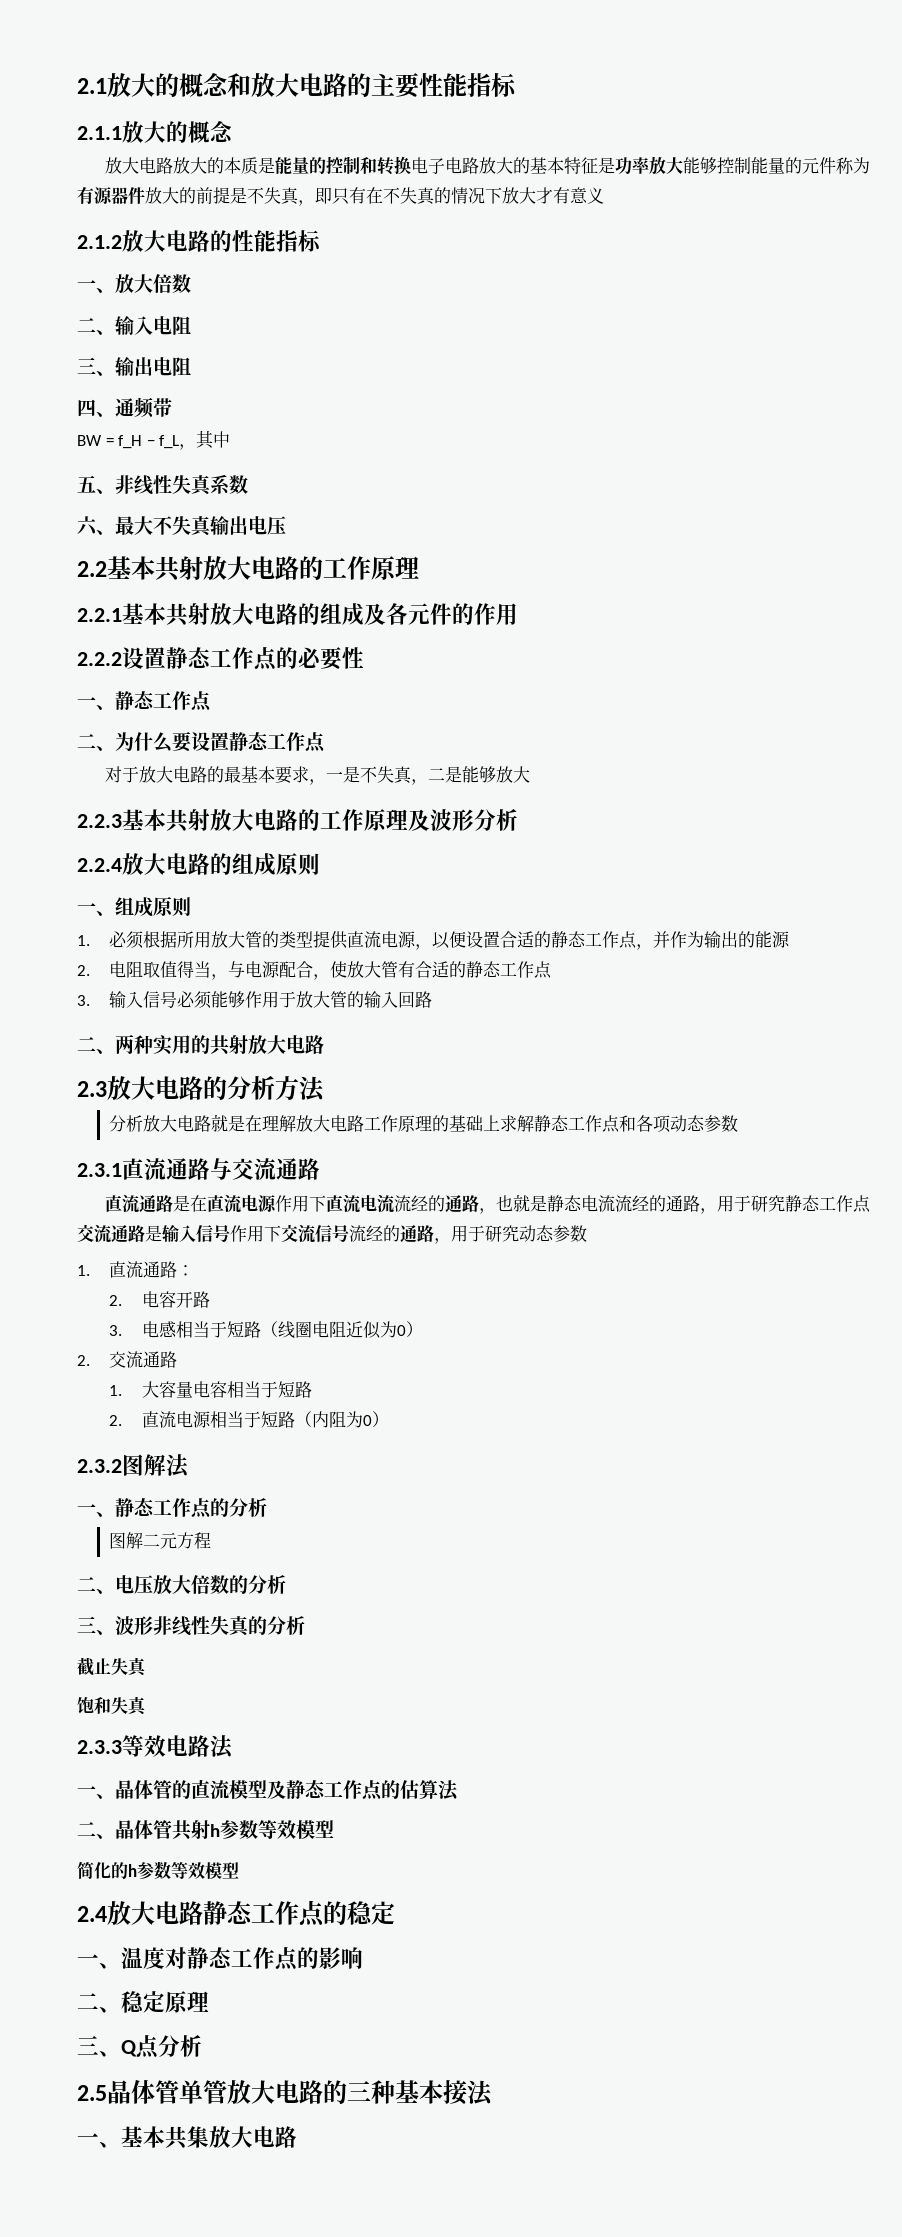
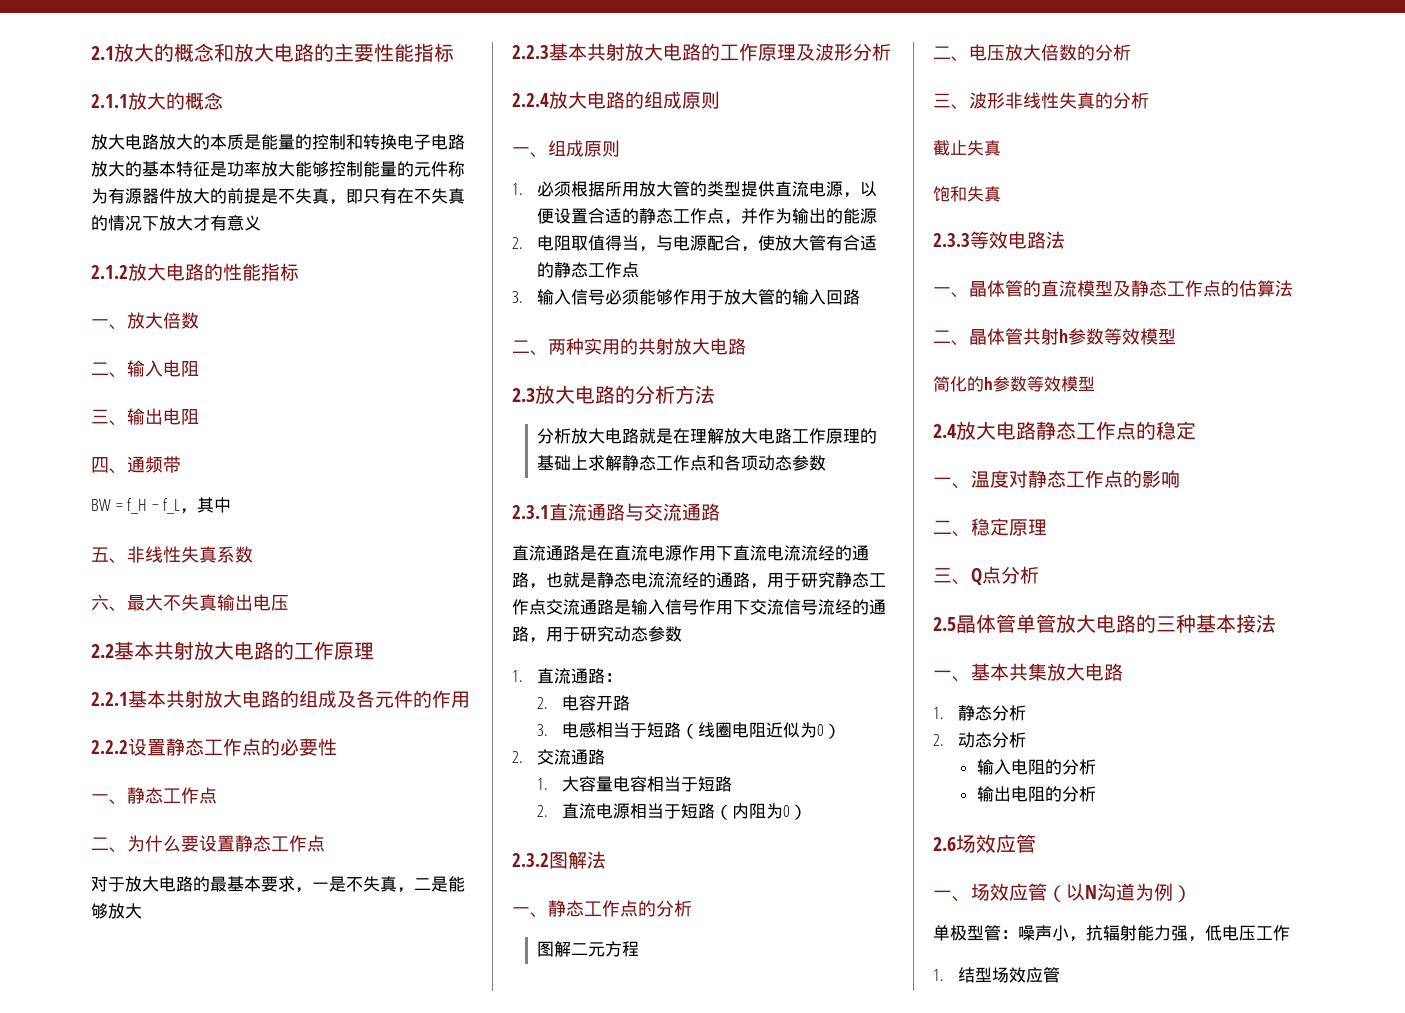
(297, 2137) none -> [933,705,1027,721] [933,732,1027,748] [976,759,1096,775] [976,786,1096,802] [933,834,1036,853] [933,883,1192,902] [933,925,1290,942] [933,967,1061,983] // 1.静态分析 // 2.动态分析 // 输入电阻的分析 // 输出电阻的分析 // 2.6场效应管 // 一、场效应管（以N沟道为例） // 单极型管：噪声小，抗辐射能力强，低电压工作 // 1.结型场效应管

